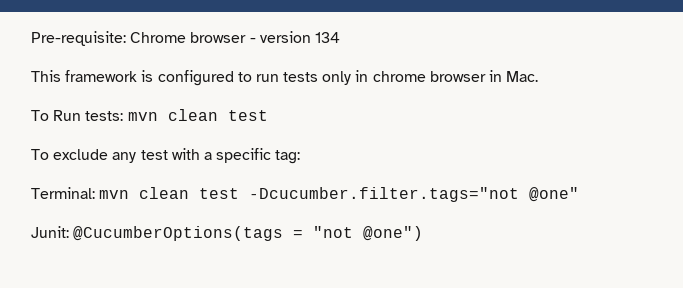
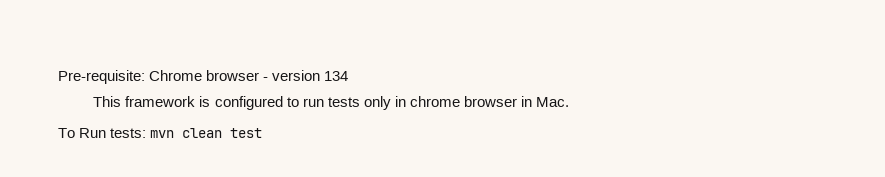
[31,148,301,164] [31,187,580,202] [31,226,424,241] // To exclude any test with a specific tag: // Terminal: mvn clean test -Dcucumber.filter.tags="not @one" // Junit: @CucumberOptions(tags = "not @one") -> (263, 133) none

